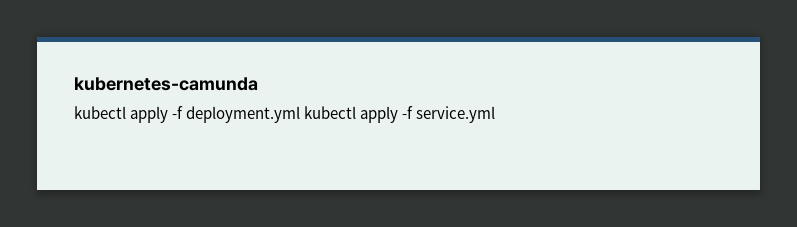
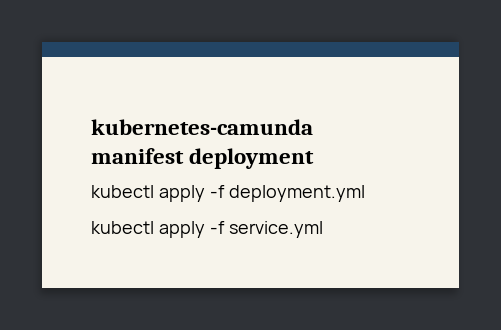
(258, 84) none -> [91,148,315,169] manifest deployment
(301, 114) none -> (365, 193) //

